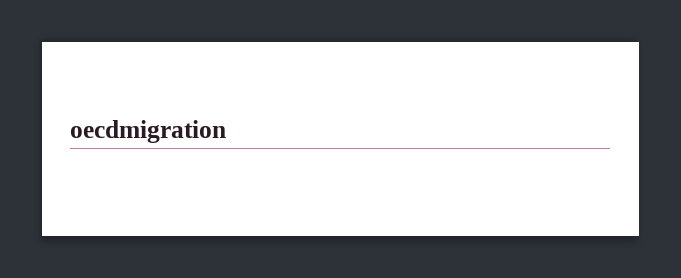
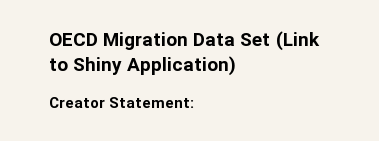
[70,120,226,143] oecdmigration -> [49,31,320,51] [49,56,237,76] [49,97,195,108] OECD Migration Data Set (Link to Shiny Application) // Creator Statement:

